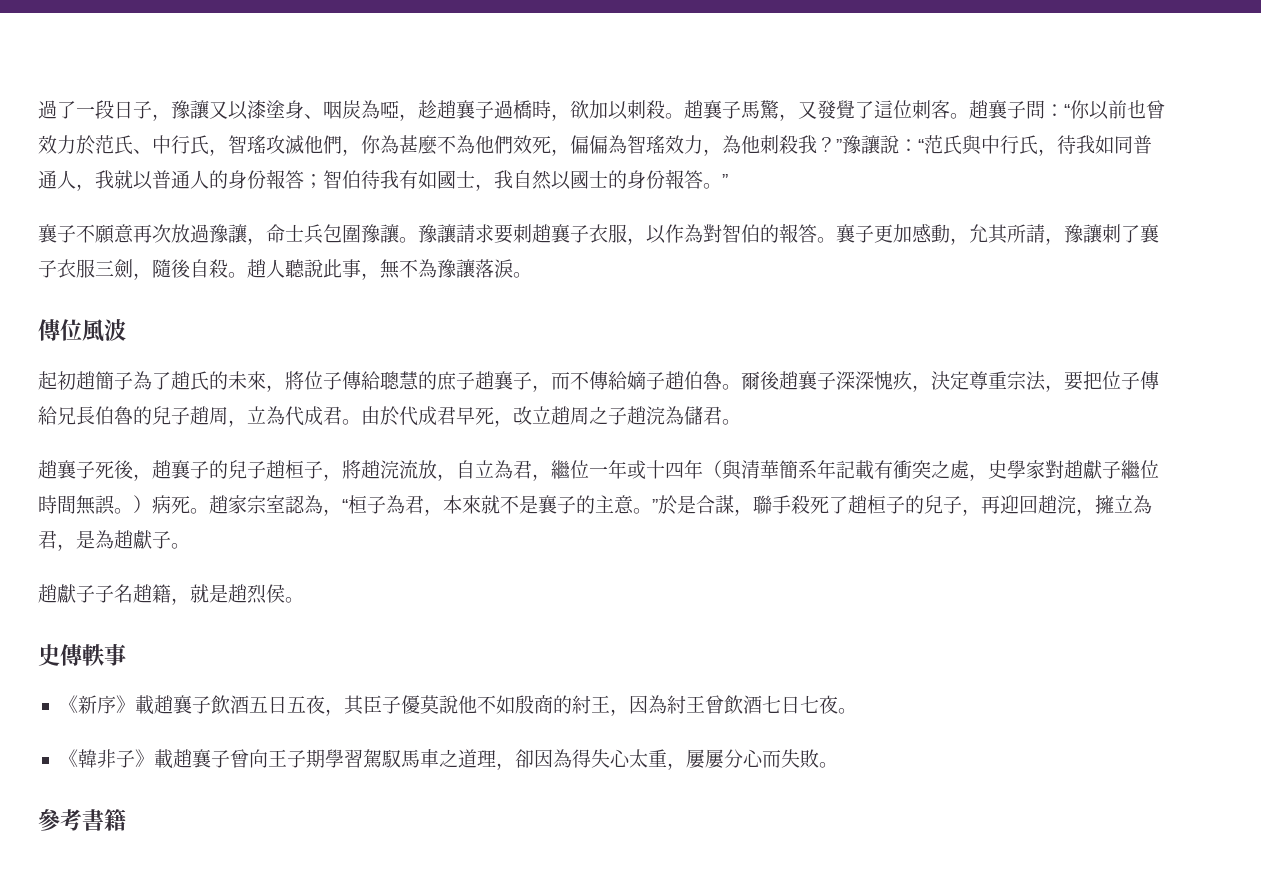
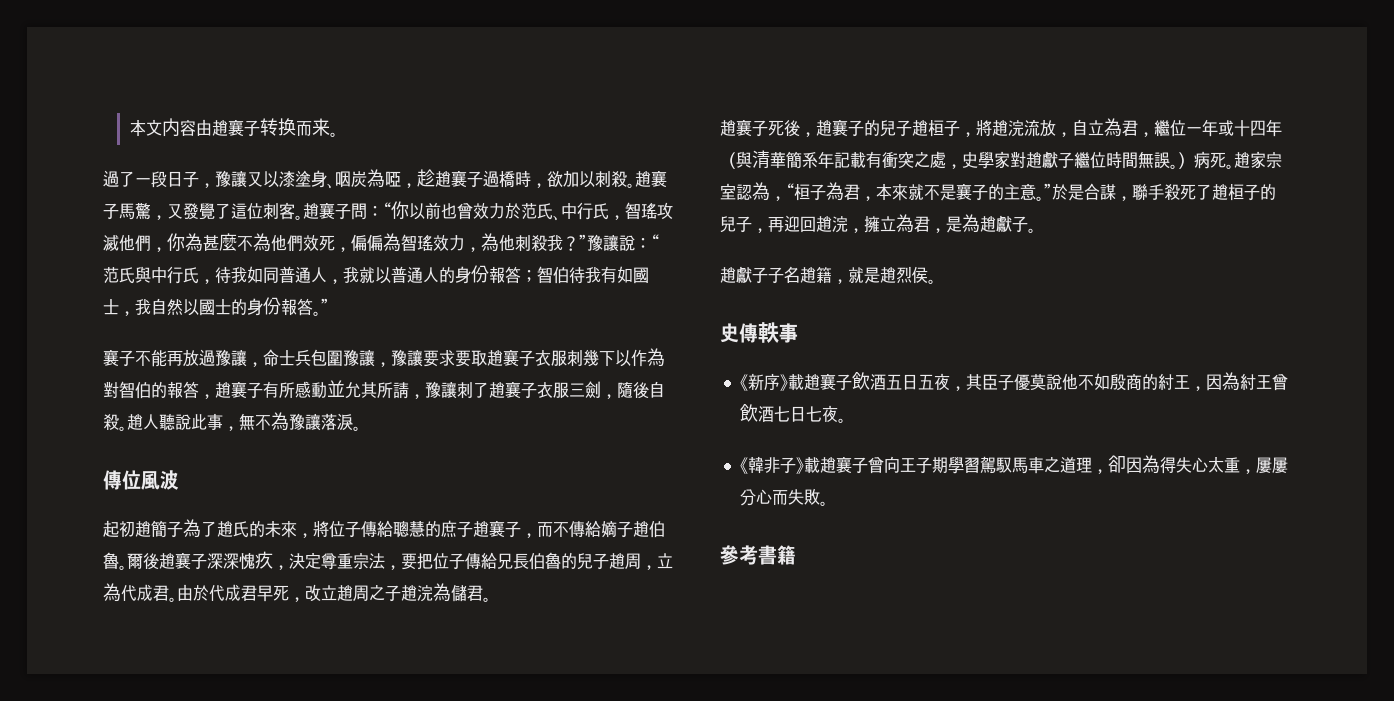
(38, 109) none -> [129,118,338,137] 本文内容由趙襄子转换而来。 //
[95,224,171,244] 願意再次 -> [151,349,183,367] 能再
[399,224,646,245] 。豫讓請求要刺趙襄子衣服， -> [375,349,615,367] ，豫讓要求要取趙襄子衣服刺幾下
[817,224,969,245] 。襄子更加感動， -> [199,380,345,399] ，趙襄子有所感動並
(1140, 234) none -> [489,382,505,398] 趙

